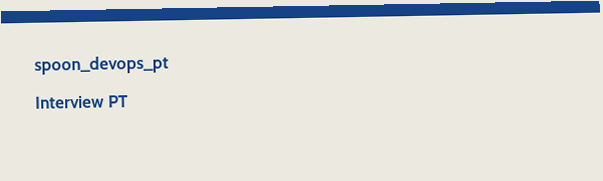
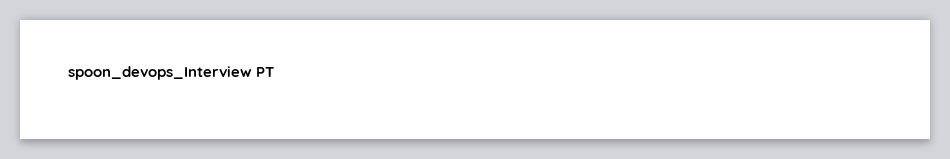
[34,55,169,75] [35,95,105,109] spoon_devops_pt // Interview -> [68,66,252,80] spoon_devops_Interview

